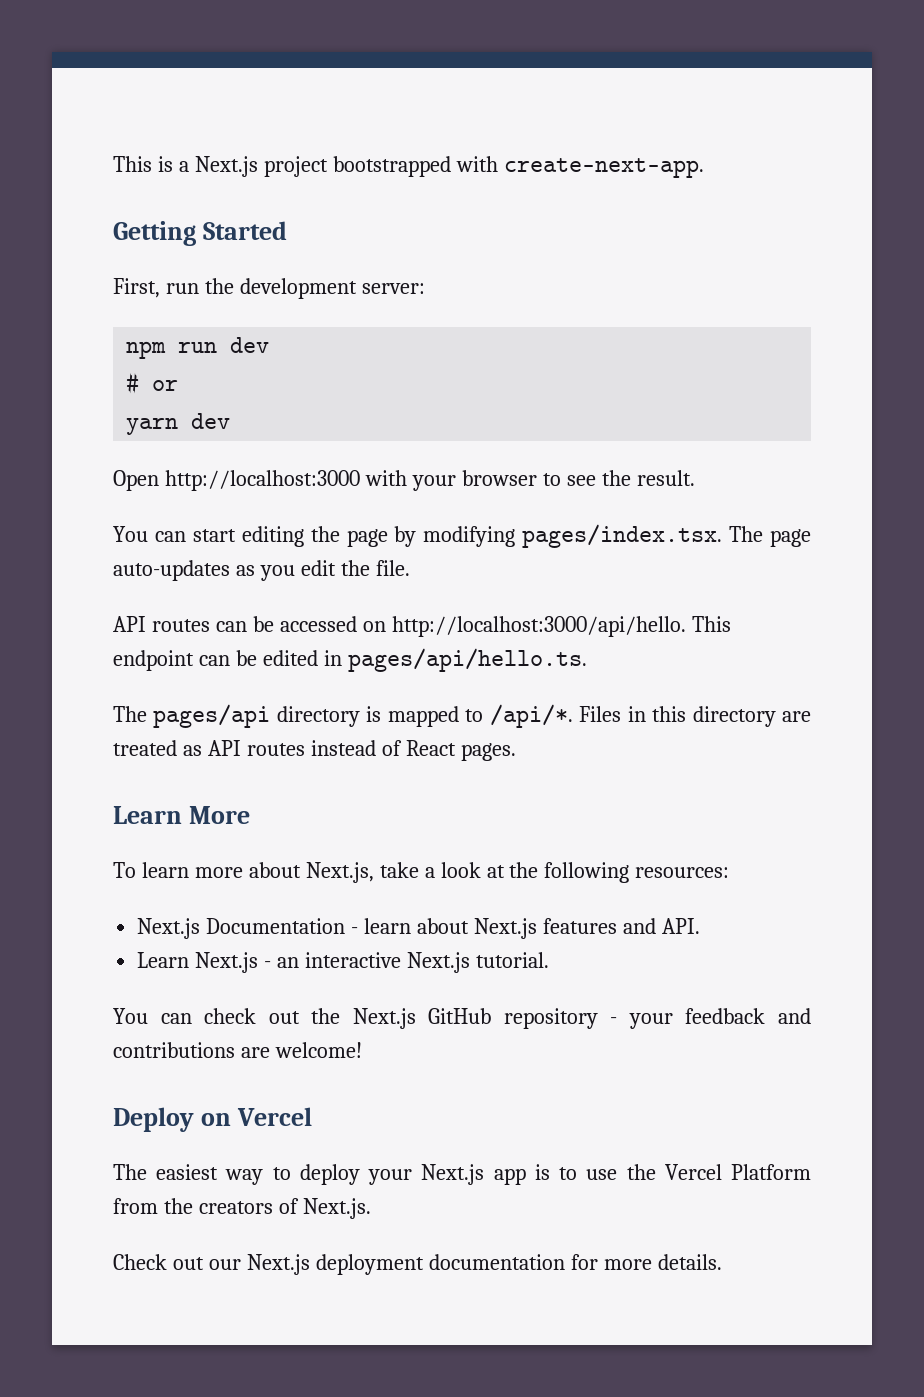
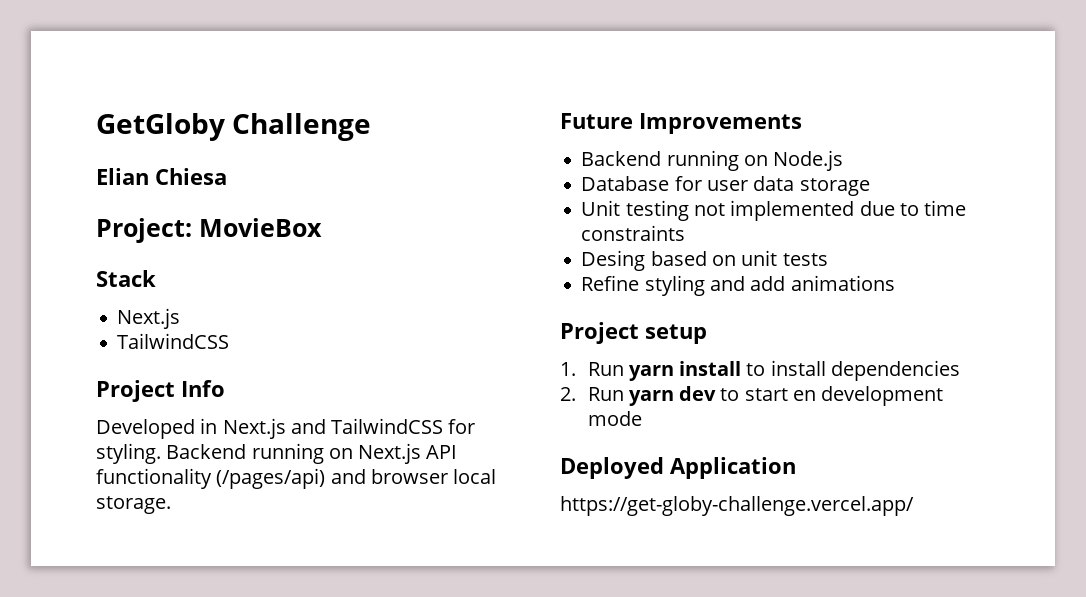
[113,156,704,178] [113,221,287,246] [113,278,425,299] [126,337,270,359] [126,372,179,394] [126,413,231,435] [113,470,695,491] [113,524,811,548] [113,560,410,581] [113,616,731,637] [113,648,587,672] [113,704,811,728] [113,740,516,761] [113,806,250,824] [113,862,730,883] [137,918,700,939] [137,952,549,973] [113,1008,811,1029] [113,1042,362,1058] [113,1107,312,1132] [113,1164,812,1185] [113,1198,371,1219] [113,1254,722,1275] This is a Next.js project bootstrapped with create-next-app. // Getting Started // First, run the development server: // npm run dev // # or // yarn dev // Open http://localhost:3000 with your browser to see the result. // You can start editing the page by modifying pages/index.tsx. The page auto-updates as you edit the file. // API routes can be accessed on http://localhost:3000/api/hello. This endpoint can be edited in pages/api/hello.ts. // The pages/api directory is mapped to /api/*. Files in this directory are treated as API routes instead of React pages. // Learn More // To learn more about Next.js, take a look at the following resources: // Next.js Documentation - learn about Next.js features and API. // Learn Next.js - an interactive Next.js tutorial. // You can check out the Next.js GitHub repository - your feedback and contributions are welcome! // Deploy on Vercel // The easiest way to deploy your Next.js app is to use the Vercel Platform from the creators of Next.js. // Check out our Next.js deployment documentation for more details. -> [96,113,372,141] [96,168,227,185] [96,218,322,243] [96,270,156,287] [117,308,181,329] [117,333,230,349] [96,380,225,402] [96,418,476,439] [96,443,458,464] [96,468,497,489] [96,496,171,514] [560,113,802,134] [581,150,844,171] [581,176,870,196] [581,200,967,221] [581,225,686,241] [581,250,828,271] [581,275,895,296] [560,322,707,344] [560,360,960,381] [560,386,944,406] [587,411,642,426] [560,457,796,479] [560,496,914,516] GetGloby Challenge // Elian Chiesa // Project: MovieBox // Stack // Next.js // TailwindCSS // Project Info // Developed in Next.js and TailwindCSS for styling. Backend running on Next.js API functionality (/pages/api) and browser local storage. // Future Improvements // Backend running on Node.js // Database for user data storage // Unit testing not implemented due to time constraints // Desing based on unit tests // Refine styling and add animations // Project setup // 1. Run yarn install to install dependencies // 2. Run yarn dev to start en development mode // Deployed Application // https://get-globy-challenge.vercel.app/

